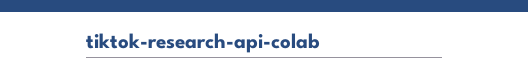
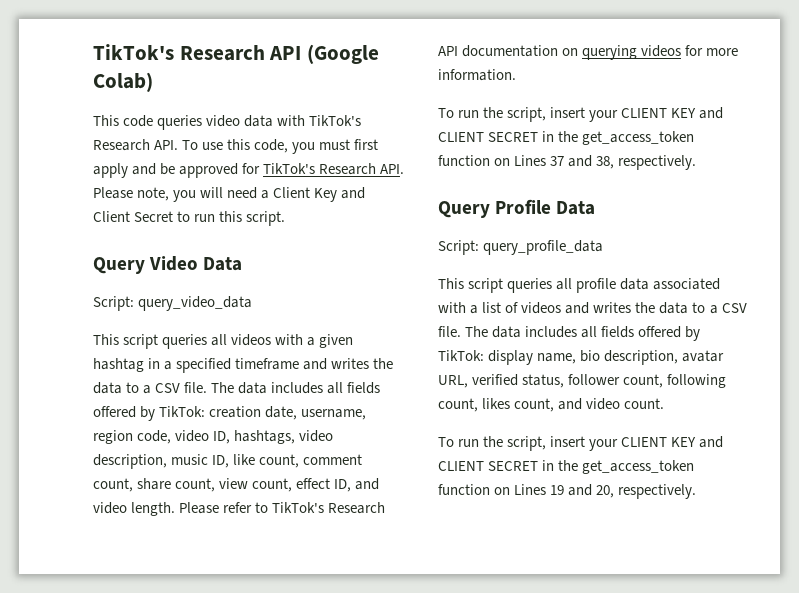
[86,33,320,53] tiktok-research-api-colab -> [93,44,380,64] [93,72,153,92] [93,115,362,130] [93,139,379,154] [93,163,405,178] [93,187,366,202] [93,211,286,226] [93,256,243,274] [93,296,253,311] [93,334,354,349] [93,358,394,373] [93,382,381,394] [93,406,367,421] [93,430,334,444] [93,454,363,469] [93,478,380,492] [93,502,386,516] [438,45,739,60] [438,69,516,81] [438,107,724,122] [438,131,695,145] [438,155,697,170] [438,199,596,218] [438,240,604,255] [438,278,721,293] [438,302,747,314] [438,326,701,341] [438,350,725,365] [438,374,727,388] [438,398,665,412] [438,436,724,451] [438,460,695,474] [438,484,697,499] TikTok's Research API (Google Colab) // This code queries video data with TikTok's Research API. To use this code, you must first apply and be approved for TikTok's Research API. Please note, you will need a Client Key and Client Secret to run this script. // Query Video Data // Script: query_video_data // This script queries all videos with a given hashtag in a specified timeframe and writes the data to a CSV file. The data includes all fields offered by TikTok: creation date, username, region code, video ID, hashtags, video description, music ID, like count, comment count, share count, view count, effect ID, and video length. Please refer to TikTok's Research API documentation on querying videos for more information. // To run the script, insert your CLIENT KEY and CLIENT SECRET in the get_access_token function on Lines 37 and 38, respectively. // Query Profile Data // Script: query_profile_data // This script queries all profile data associated with a list of videos and writes the data to a CSV file. The data includes all fields offered by TikTok: display name, bio description, avatar URL, verified status, follower count, following count, likes count, and video count. // To run the script, insert your CLIENT KEY and CLIENT SECRET in the get_access_token function on Lines 19 and 20, respectively.

